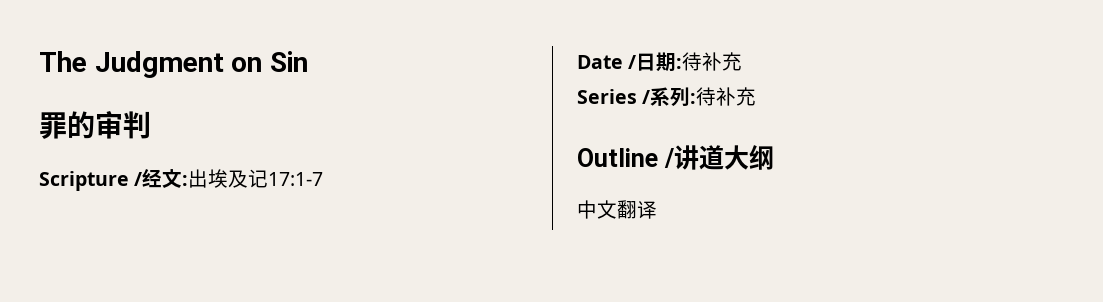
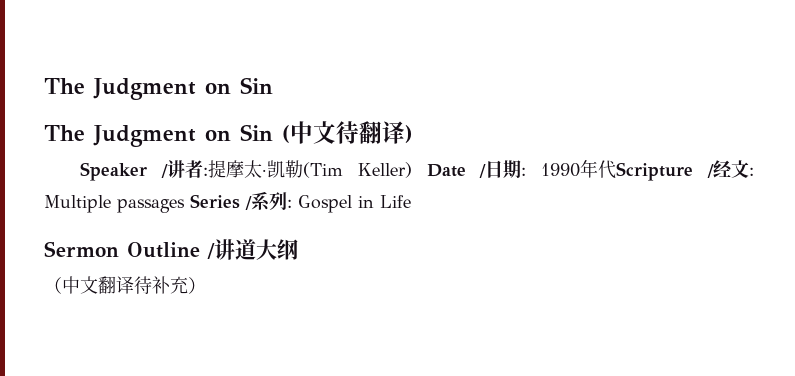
[39,111,151,139] [39,169,324,191] [577,52,743,72] [577,87,757,107] 罪的审判 // Scripture /经文:出埃及记17:1-7 // Date /日期:待补充 // Series /系列:待补充 // -> [44,121,413,147] [80,159,754,181] [44,191,411,213] [44,241,119,257] The Judgment on Sin (中文待翻译) // Speaker /讲者:提摩太·凯勒(Tim Keller) Date /日期: 1990年代Scripture /经文: Multiple passages Series /系列: Gospel in Life // Sermon
(774, 157) none -> [44,277,62,294] （
(657, 210) none -> [134,276,206,294] 待补充）

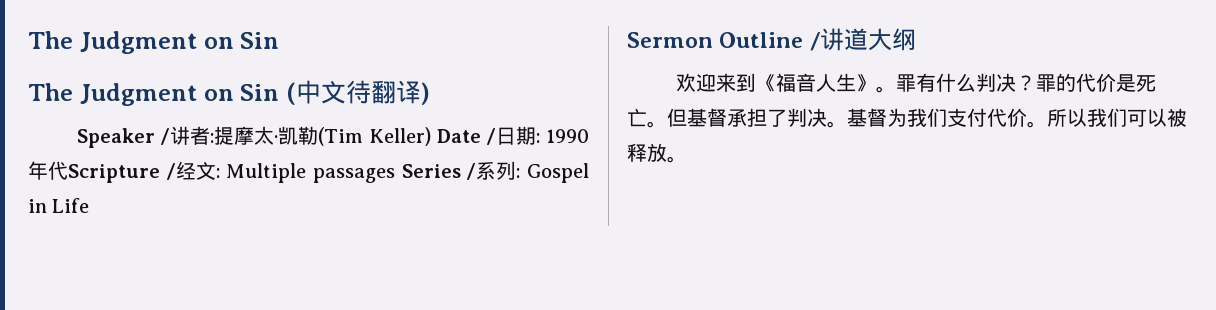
[44,276,206,294] （中文翻译待补充） -> [675,73,1156,93] [627,108,1187,128] [627,143,687,163] 欢迎来到《福音人生》。罪有什么判决？罪的代价是死亡。但基督承担了判决。基督为我们支付代价。所以我们可以被释放。

